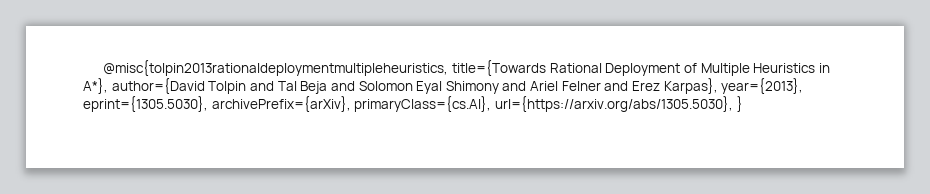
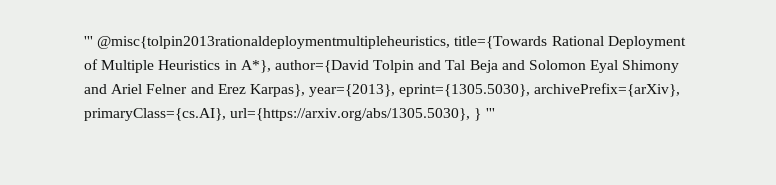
(103, 68) none -> [84,36,93,46] '''
(743, 104) none -> [485,108,495,118] '''

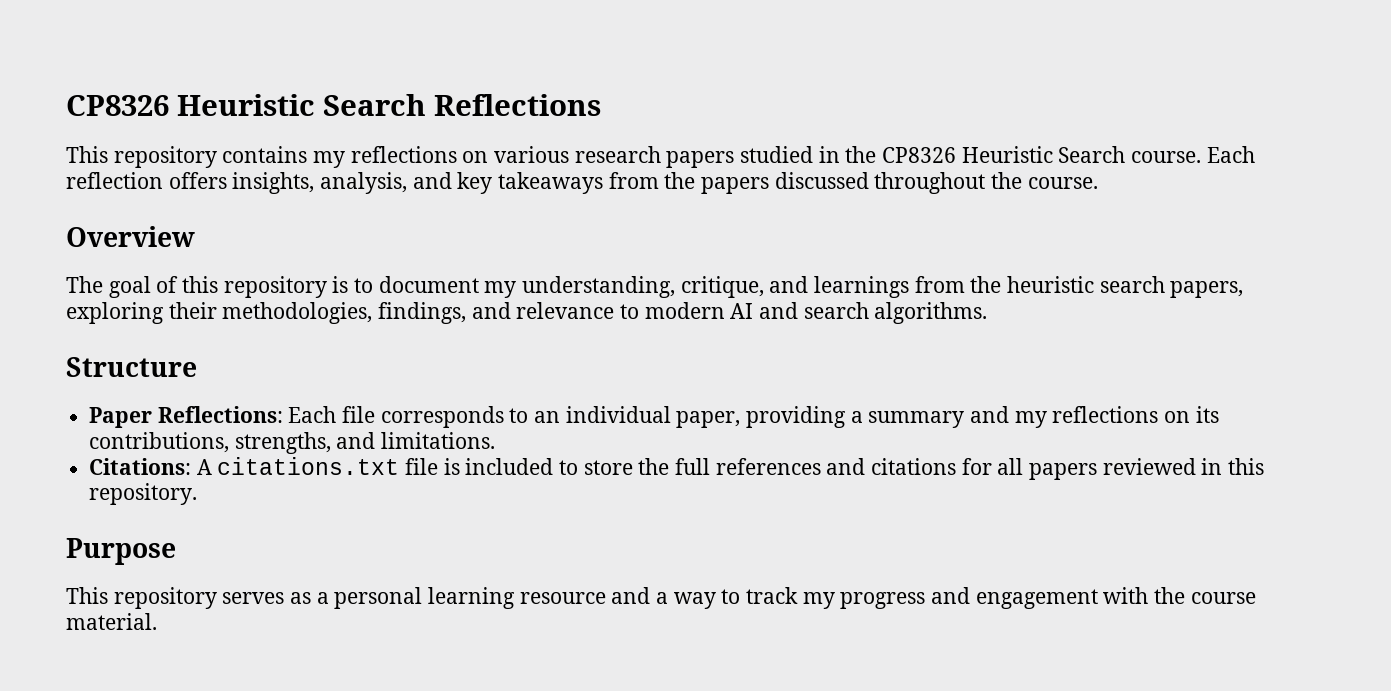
[84,36,686,49] [84,59,680,73] [84,83,681,97] [84,108,495,121] ''' @misc{tolpin2013rationaldeploymentmultipleheuristics, title={Towards Rational Deployment of Multiple Heuristics in A*}, author={David Tolpin and Tal Beja and Solomon Eyal Shimony and Ariel Felner and Erez Karpas}, year={2013}, eprint={1305.5030}, archivePrefix={arXiv}, primaryClass={cs.AI}, url={https://arxiv.org/abs/1305.5030}, } ''' -> [66,94,601,116] [66,146,1255,168] [66,172,1098,194] [66,226,195,247] [66,276,1244,298] [66,302,988,324] [66,357,197,377] [89,406,1219,428] [89,432,496,454] [89,457,1265,480] [89,483,198,505] [66,538,176,565] [66,587,1256,609] [66,613,157,630] CP8326 Heuristic Search Reflections // This repository contains my reflections on various research papers studied in the CP8326 Heuristic Search course. Each reflection offers insights, analysis, and key takeaways from the papers discussed throughout the course. // Overview // The goal of this repository is to document my understanding, critique, and learnings from the heuristic search papers, exploring their methodologies, findings, and relevance to modern AI and search algorithms. // Structure // Paper Reflections: Each file corresponds to an individual paper, providing a summary and my reflections on its contributions, strengths, and limitations. // Citations: A citations.txt file is included to store the full references and citations for all papers reviewed in this repository. // Purpose // This repository serves as a personal learning resource and a way to track my progress and engagement with the course material.

